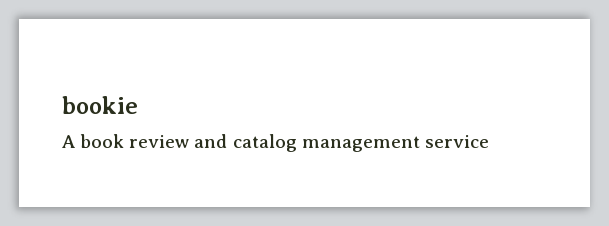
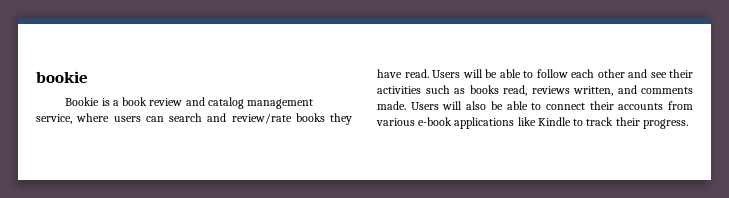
[62,135,75,148] A -> [65,97,119,106] Bookie is a
[424,135,489,148] service -> [36,113,352,125] [377,69,693,78] [377,85,693,96] [377,101,693,110] [376,117,688,129] service, where users can search and review/rate books they have read. Users will be able to follow each other and see their activities such as books read, reviews written, and comments made. Users will also be able to connect their accounts from various e-book applications like Kindle to track their progress.

